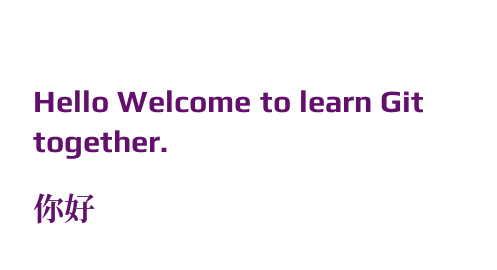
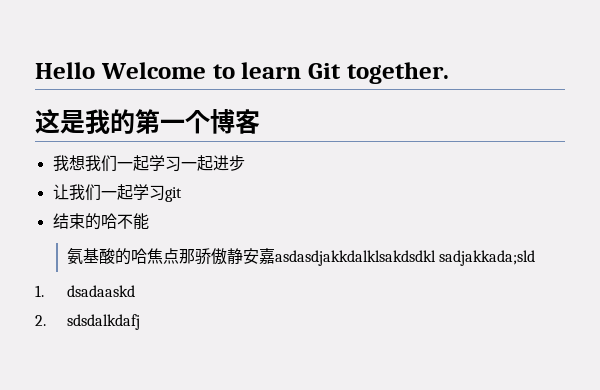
[33,193,95,224] 你好 -> [35,109,260,134] [52,155,245,172] [52,184,182,202] [52,213,149,230] [66,248,536,266] [35,285,135,297] [35,314,140,330] 这是我的第一个博客 // 我想我们一起学习一起进步 // 让我们一起学习git // 结束的哈不能 // 氨基酸的哈焦点那骄傲静安嘉asdasdjakkdalklsakdsdkl sadjakkada;sld // 1. dsadaaskd // 2. sdsdalkdafj

